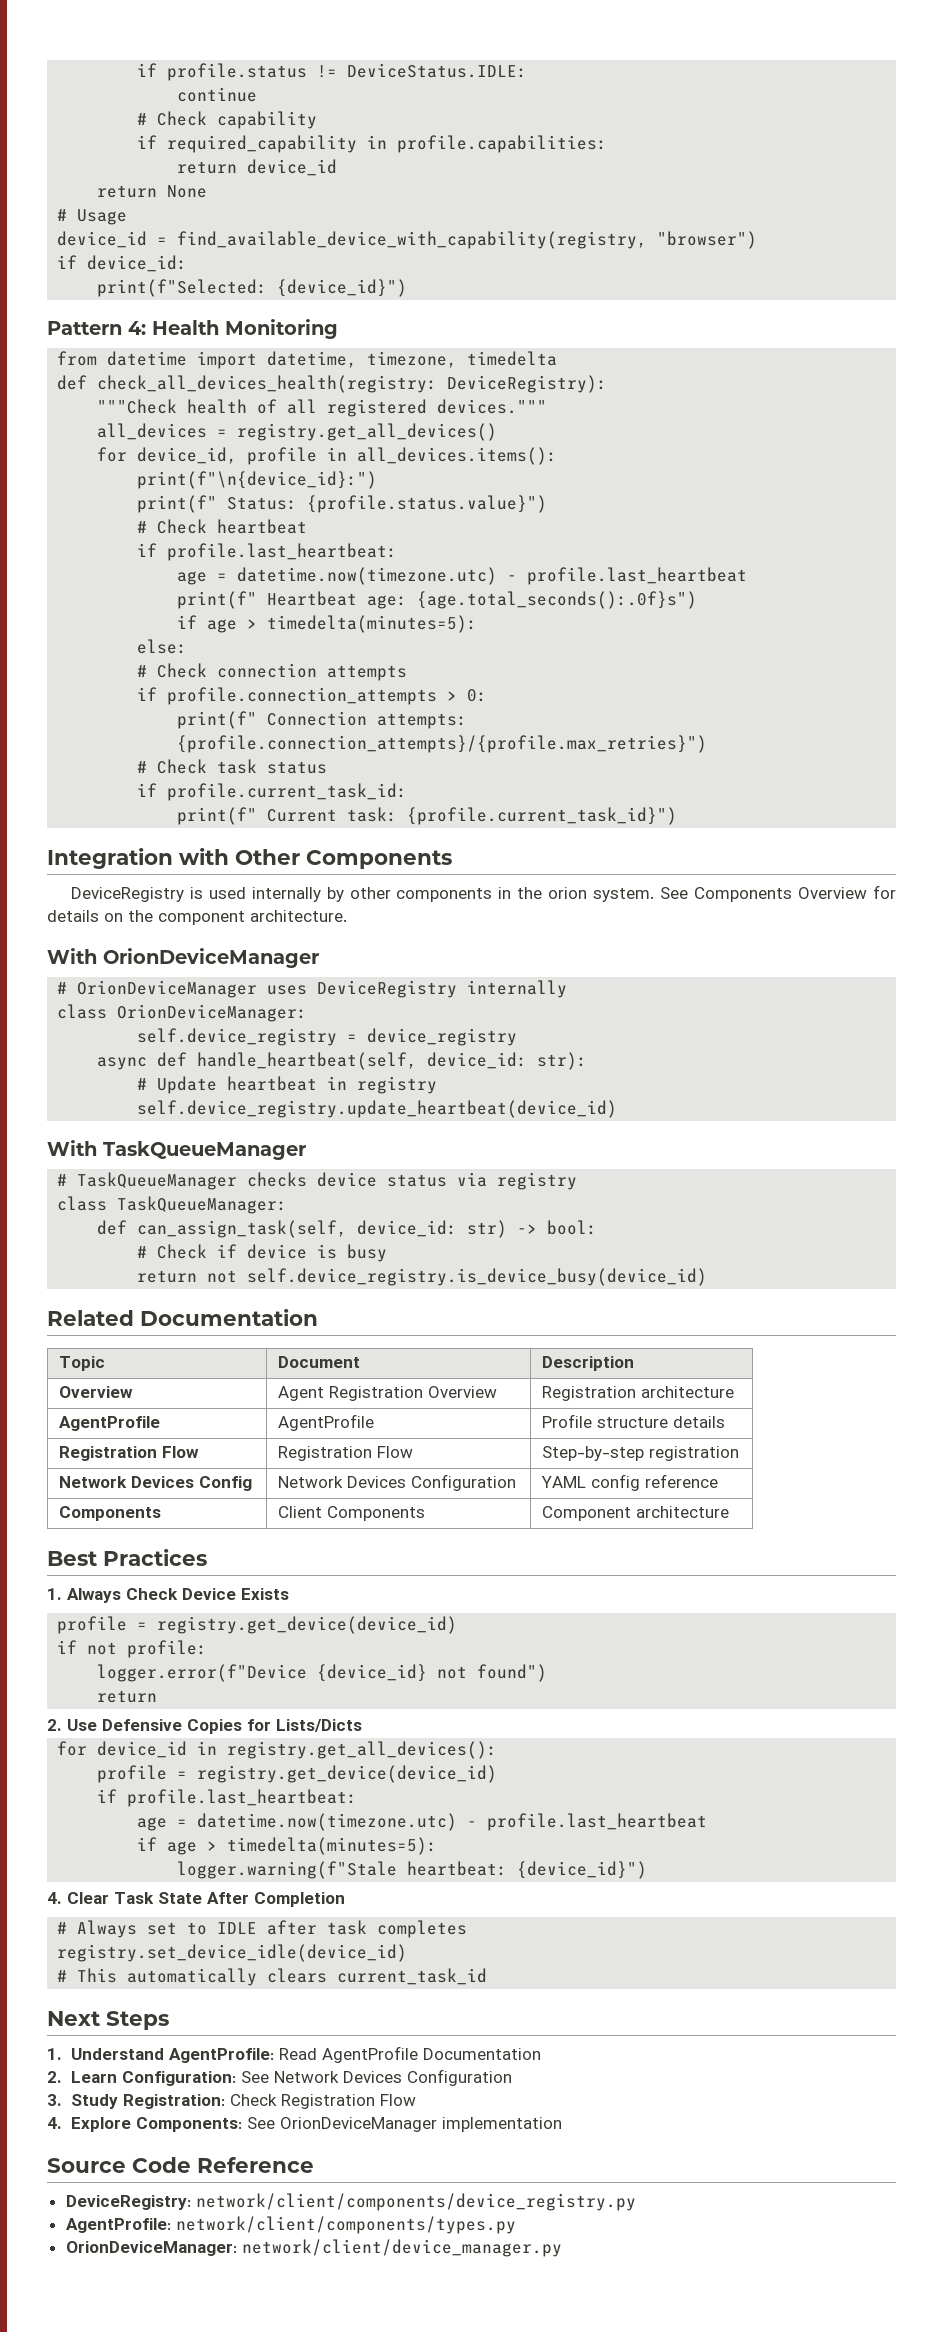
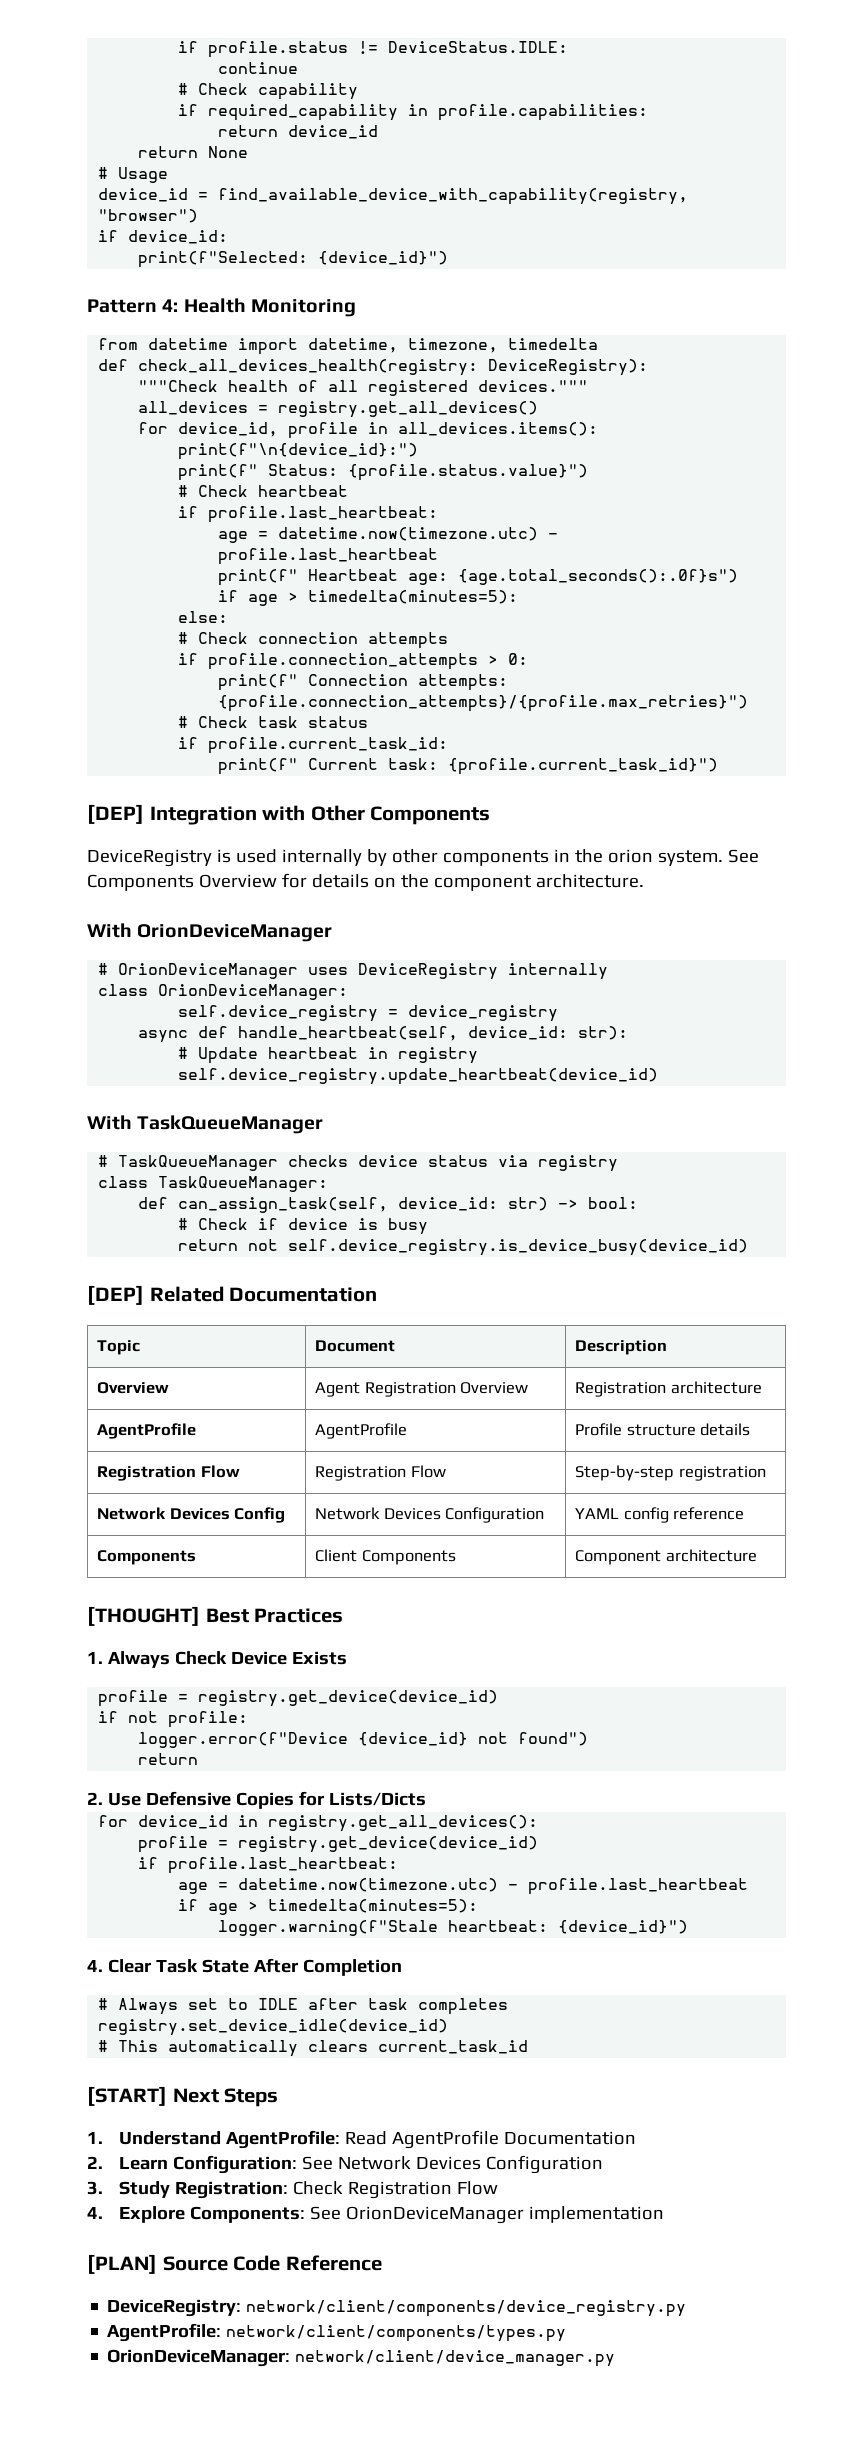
(678, 816) none -> [87,804,144,824] [DEP]
(708, 1277) none -> [87,1285,144,1305] [DEP]
(729, 1512) none -> [87,1606,200,1626] [THOUGHT]
(488, 1976) none -> [87,2086,167,2106] [START]
(562, 2124) none -> [87,2254,157,2274] [PLAN]

